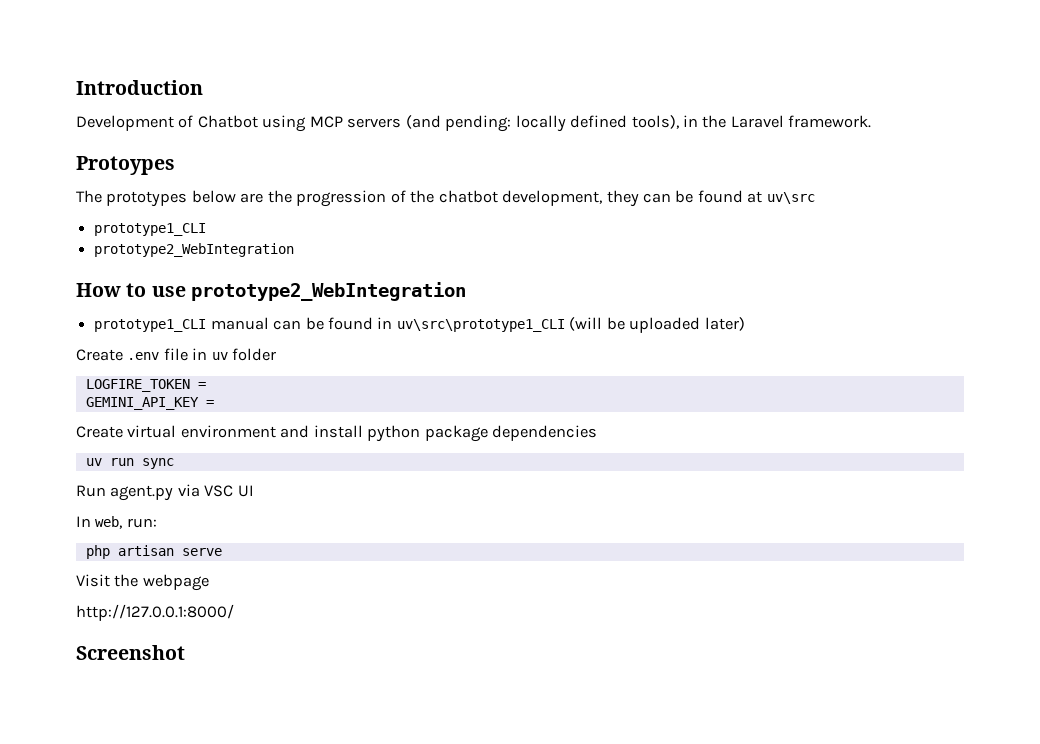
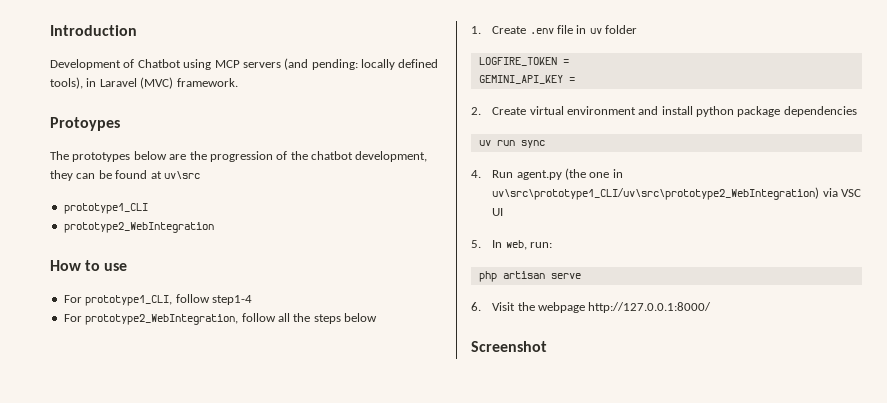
[702,115,784,128] the Laravel -> [99,77,174,89] Laravel (MVC)
[190,282,466,301] [94,317,745,333] prototype2_WebIntegration // prototype1_CLI manual can be found in uv\src\prototype1_CLI (will be uploaded later) // -> [63,294,252,306] [63,313,377,325] [471,26,481,34] // For prototype1_CLI, follow step1-4 // For prototype2_WebIntegration, follow all the steps below // 1.
(214, 403) none -> [471,107,481,115] 2.
(174, 463) none -> [471,170,481,178] 4.
(174, 493) none -> [564,168,623,180] [492,187,820,200] (the one in uv\src\prototype1_CLI/uv\src\prototype2_WebIntegration)
(254, 491) none -> [471,240,481,248] 5.
(222, 552) none -> [471,302,481,311] 6.
(209, 582) // -> (585, 307) none

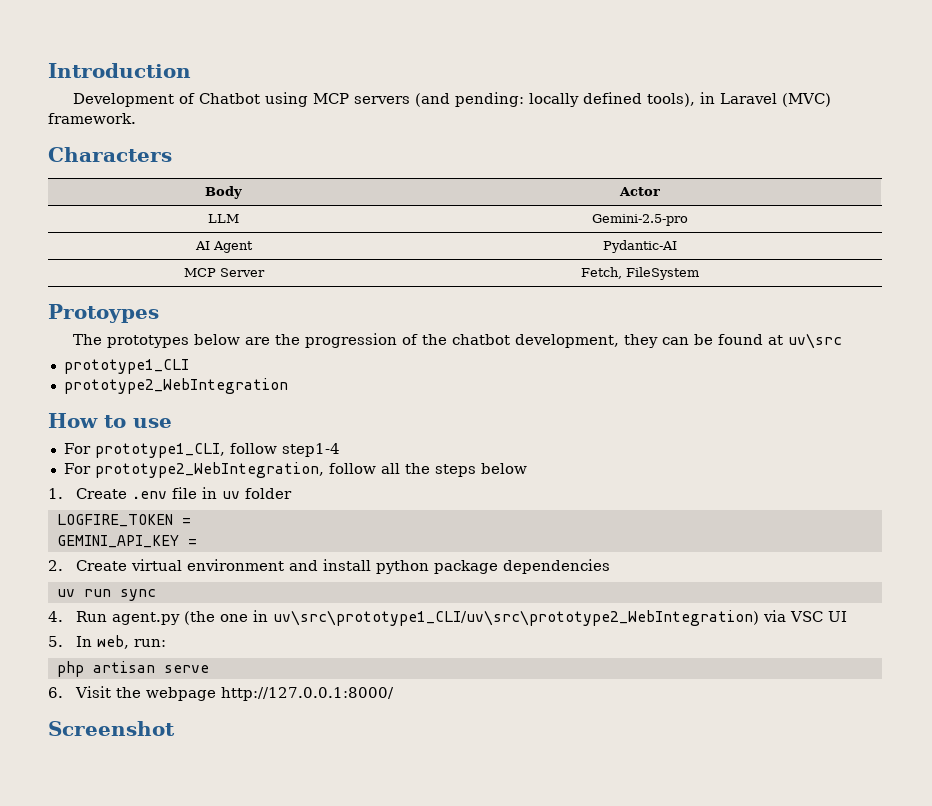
(238, 82) none -> [48,147,172,162] [205,186,242,199] [619,187,660,196] [208,214,239,223] [592,214,688,226] [194,241,253,253] [603,240,677,253] [183,268,265,277] [581,267,699,280] // Characters // Body | Actor // LLM | Gemini-2.5-pro // AI Agent | Pydantic-AI // MCP Server | Fetch, FileSystem

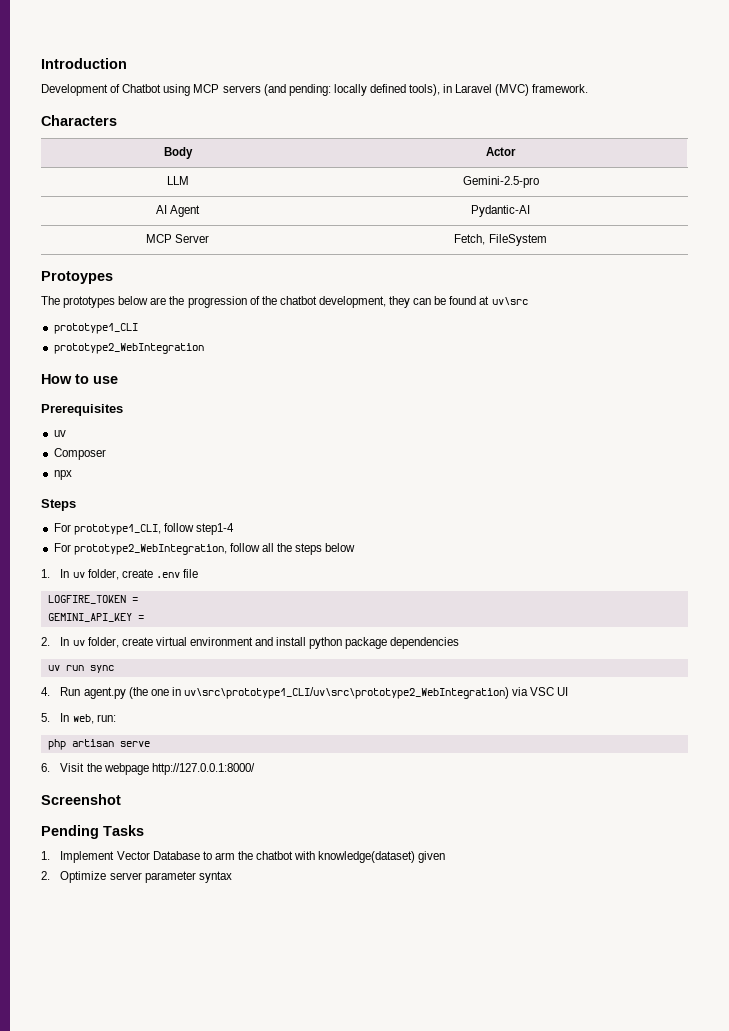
(172, 423) none -> [41,404,123,416] [53,430,66,437] [53,448,106,460] [53,470,72,480] [41,499,76,511] // Prerequisites // uv // Composer // npx // Steps
[76,488,128,499] Create -> [60,569,153,580] In uv folder, create
[202,487,293,499] in uv folder -> (198, 573) none
[76,560,128,571] Create -> [60,637,153,648] In uv folder, create
(175, 728) none -> [41,825,144,839] [41,851,446,863] [41,871,232,883] // Pending Tasks // 1. Implement Vector Database to arm the chatbot with knowledge(dataset) given // 2. Optimize server parameter syntax

